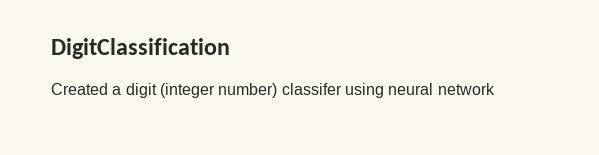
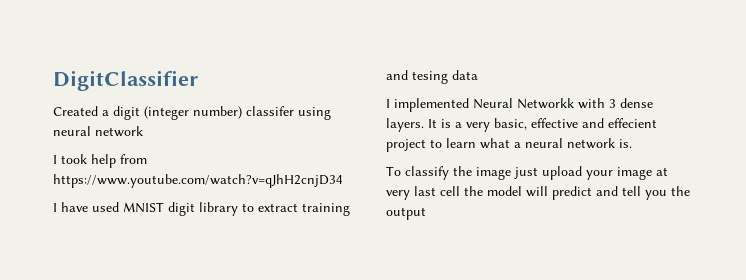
[51,38,230,59] DigitClassification -> [53,70,198,91] DigitClassifier
(495, 89) none -> [53,154,147,168] [53,174,343,188] [53,202,350,216] [386,70,478,84] [386,98,653,112] [386,118,657,132] [386,138,632,152] [386,166,668,180] [386,186,690,200] [386,207,426,220] // I took help from https://www.youtube.com/watch?v=qJhH2cnjD34 // I have used MNIST digit library to extract training and tesing data // I implemented Neural Networkk with 3 dense layers. It is a very basic, effective and effecient project to learn what a neural network is. // To classify the image just upload your image at very last cell the model will predict and tell you the output

